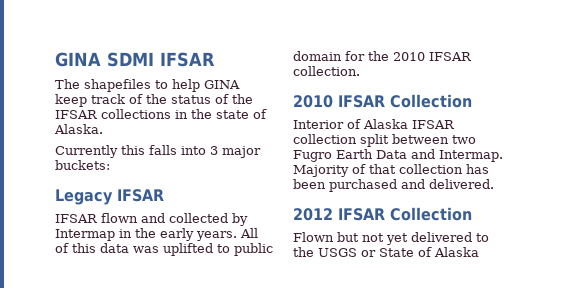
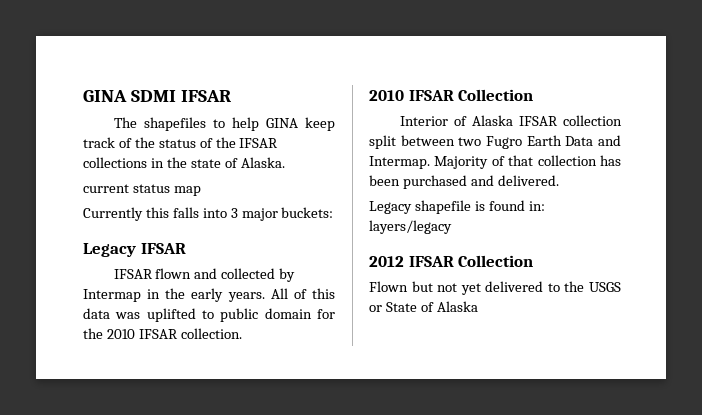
(103, 129) none -> [83,184,201,196] // current status map
(494, 184) none -> [369,200,545,214] [369,220,452,234] // Legacy shapefile is found in: layers/legacy

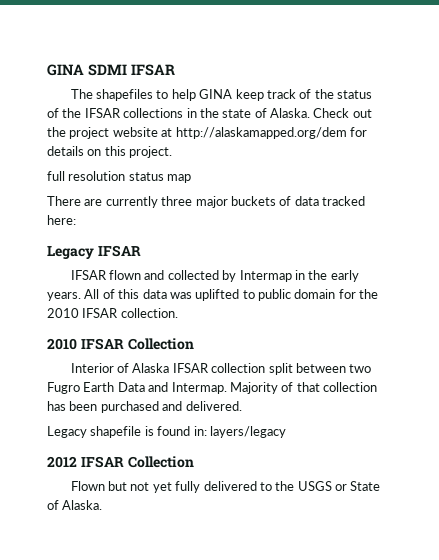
[83,184,201,196] [83,207,334,221] // current status map // Currently this falls into 3 major buckets: -> [313,108,372,118] [47,127,367,139] [47,146,173,158] [47,171,192,183] [47,196,365,208] [47,215,76,225] Check out the project website at http://alaskamapped.org/dem for details on this project. // full resolution status map // There are currently three major buckets of data tracked here:
(481, 289) none -> [175,481,201,493] fully
[436,301,478,312] Alaska -> [62,500,103,510] Alaska.

